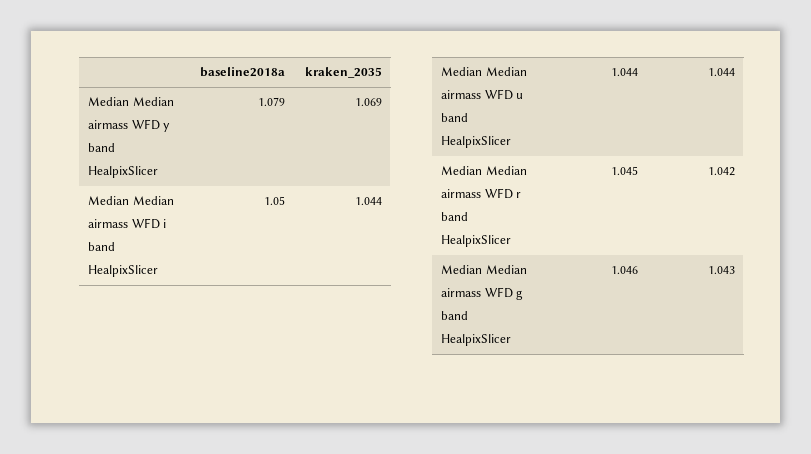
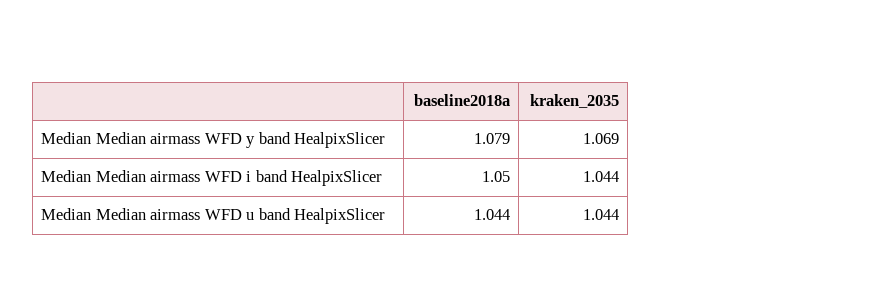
[441,166,527,175] [441,188,522,199] [441,212,469,221] [441,235,512,247] [610,166,638,175] [707,167,735,176] [441,265,527,274] [441,287,524,300] [441,311,469,320] [441,334,512,346] [610,266,638,274] [707,266,735,274] // Median Median airmass WFD r band HealpixSlicer | 1.045 | 1.042 // Median Median airmass WFD g band HealpixSlicer | 1.046 | 1.043 -> (619, 214) none

